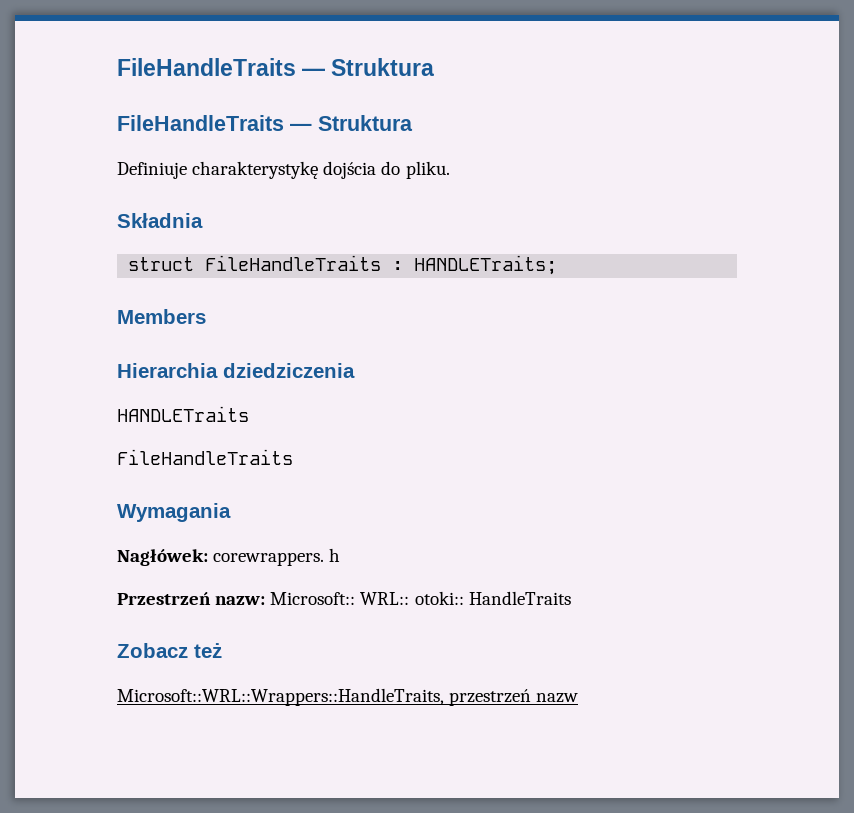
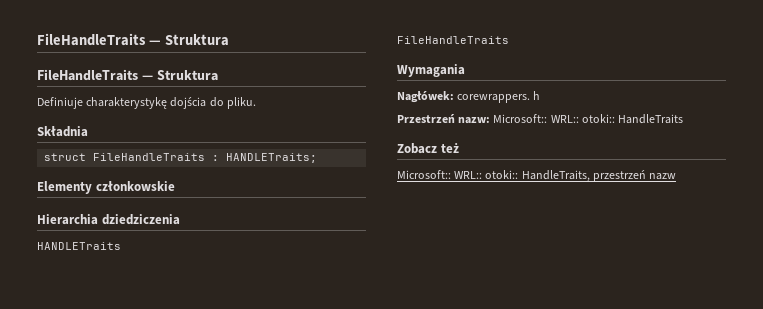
[117,309,206,324] Members -> [37,181,175,194] Elementy członkowskie
[117,688,444,706] Microsoft::WRL::Wrappers::HandleTraits, -> [397,170,590,182] Microsoft:: WRL:: otoki:: HandleTraits,

